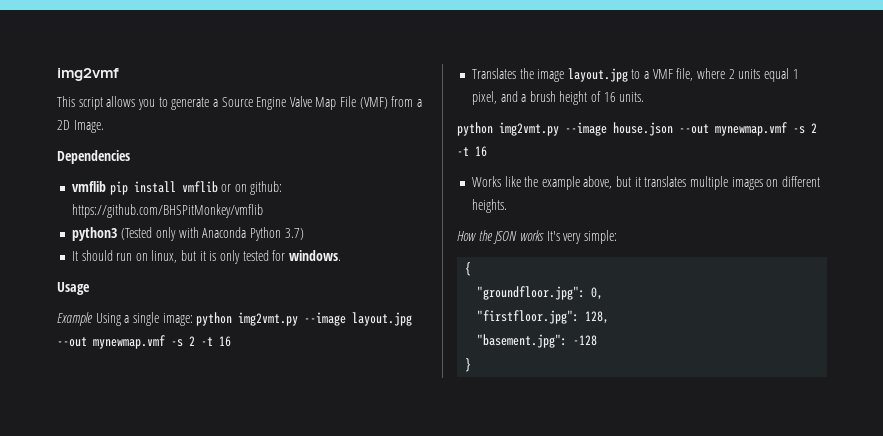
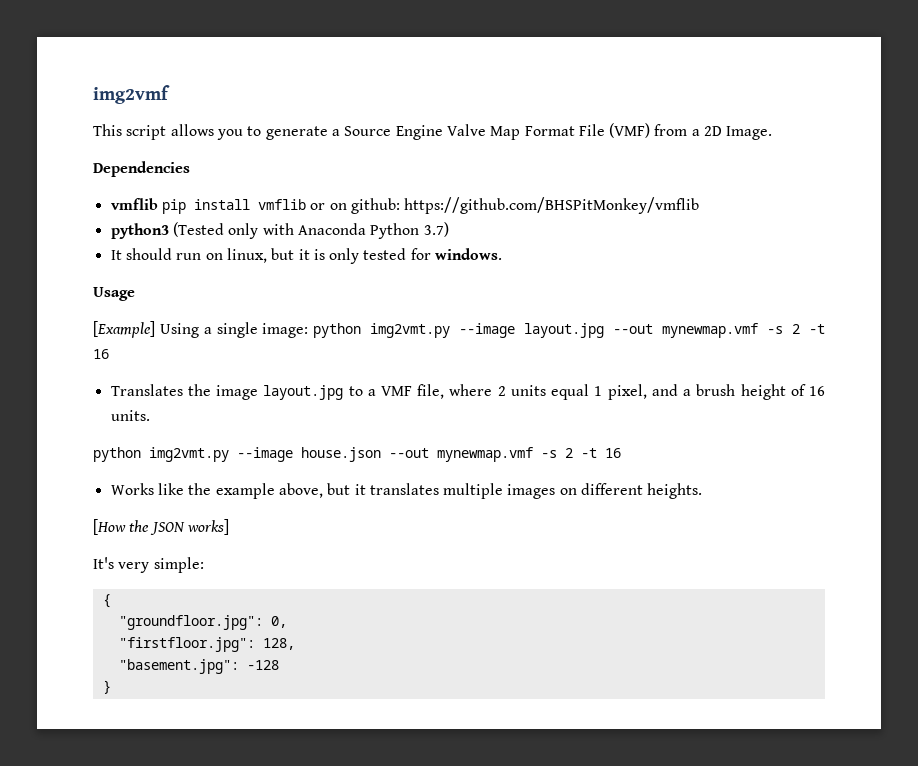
(337, 103) none -> [524,126,575,136] Format
[57,312,93,326] Example -> [93,321,155,338] [Example]
[457,231,476,241] How -> [93,519,126,535] [How
[519,230,544,241] works -> [186,519,229,535] works] //

